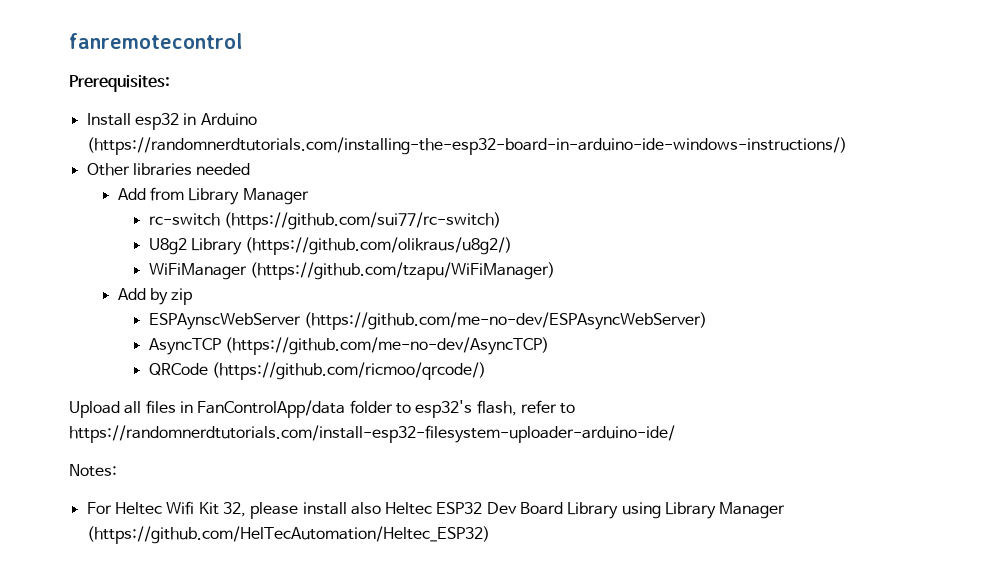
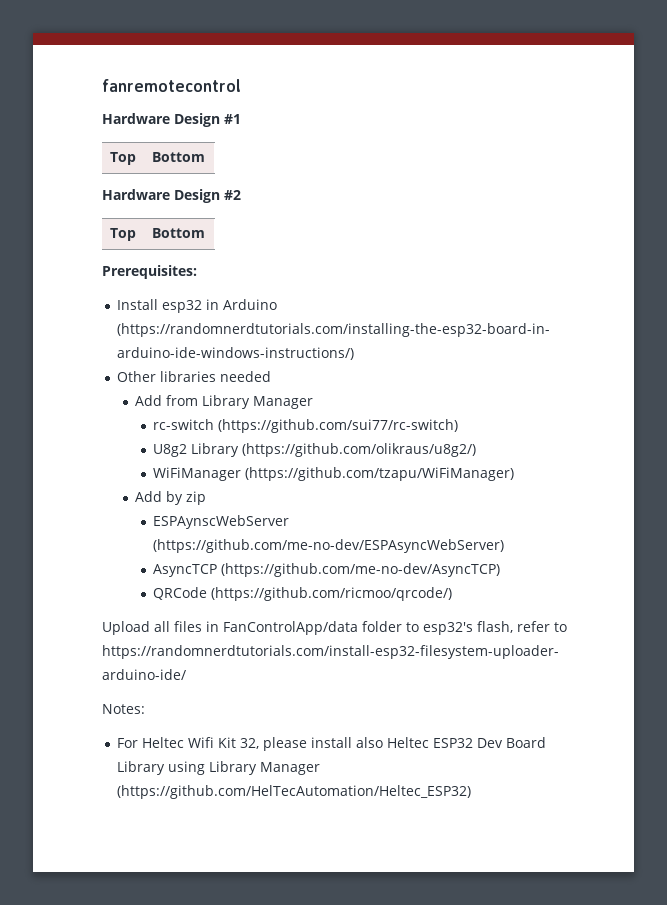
(242, 41) none -> [102,113,241,127] [109,152,136,165] [151,152,205,162] [102,189,241,203] [109,228,136,241] [151,228,205,238] // Hardware Design #1 // Top | Bottom // Hardware Design #2 // Top | Bottom

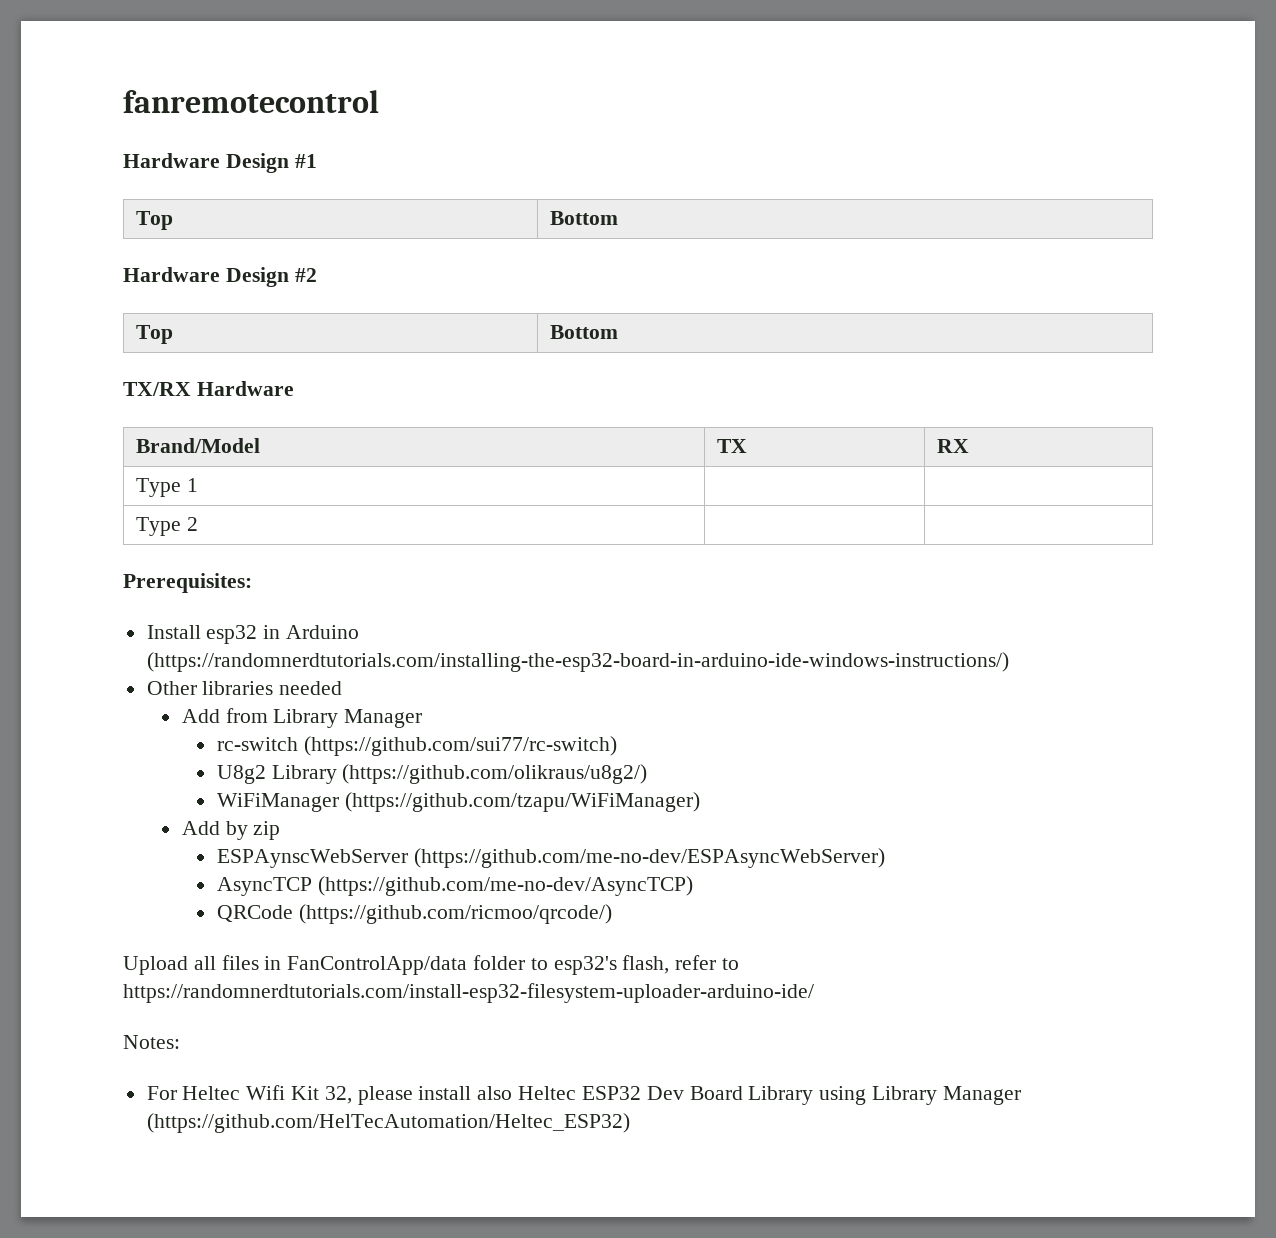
(205, 233) none -> [123,381,294,396] [136,438,261,453] [717,439,748,453] [937,439,970,453] [136,478,198,497] [136,517,198,536] // TX/RX Hardware // Brand/Model | TX | RX // Type 1 | | // Type 2 | |

